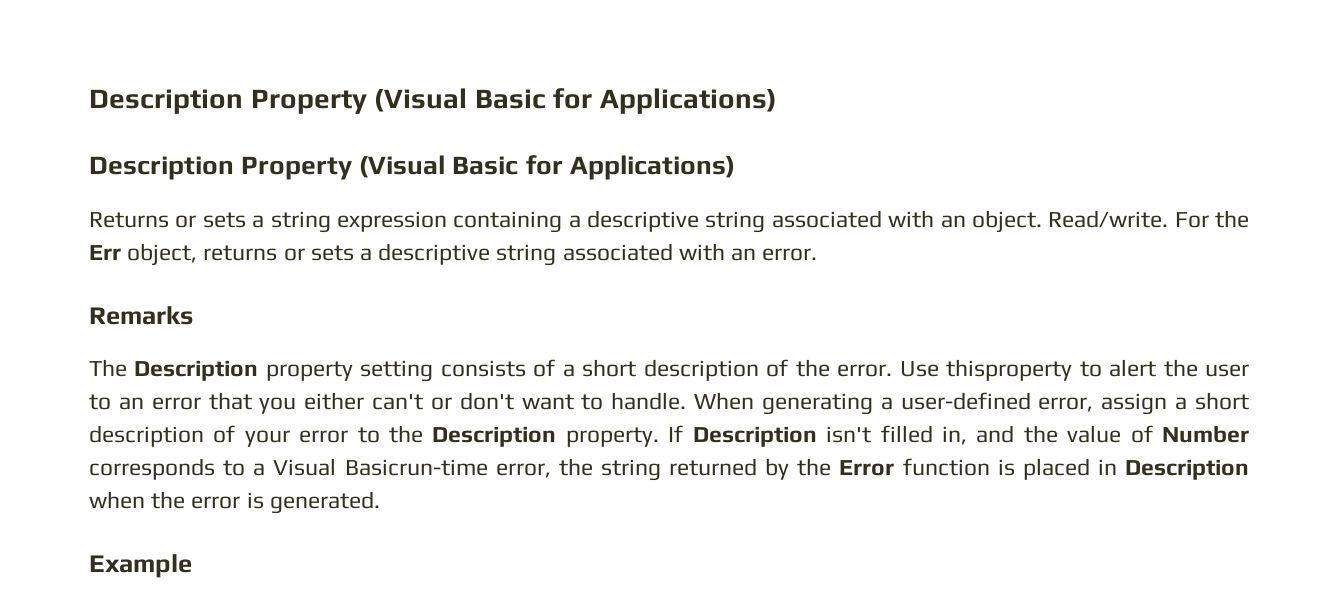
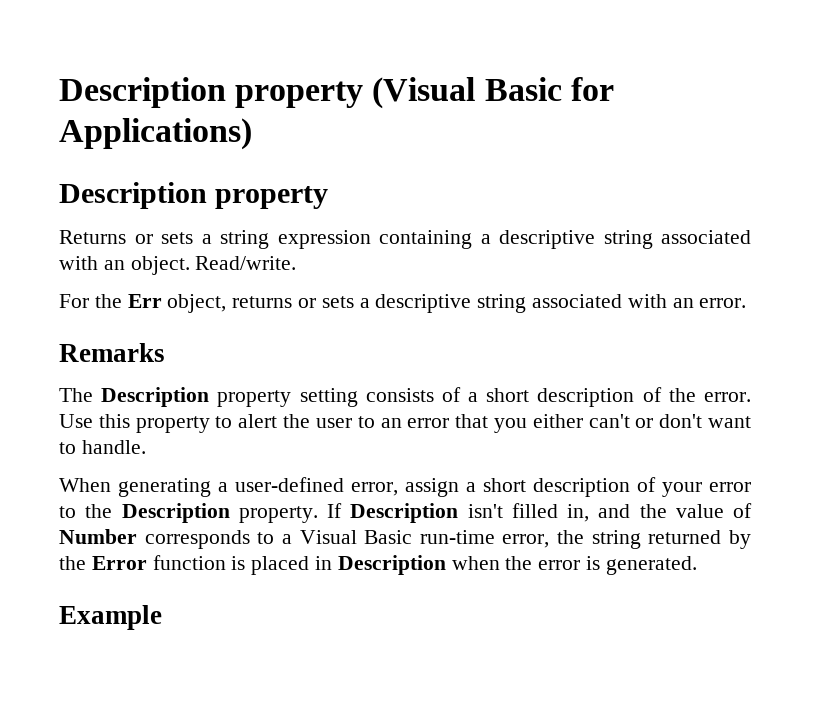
[89,89,367,114] Description Property -> [59,77,364,108] Description property
[241,155,735,180] Property (Visual Basic for Applications) -> [215,186,329,209] property
(1169, 219) none -> (297, 263) //
[946,359,1073,381] thisproperty -> [98,414,210,433] this property
(687, 401) none -> (146, 447) //
[344,459,488,476] Basicrun-time -> [364,530,495,544] Basic run-time

